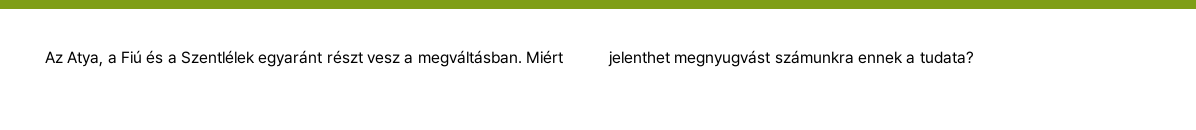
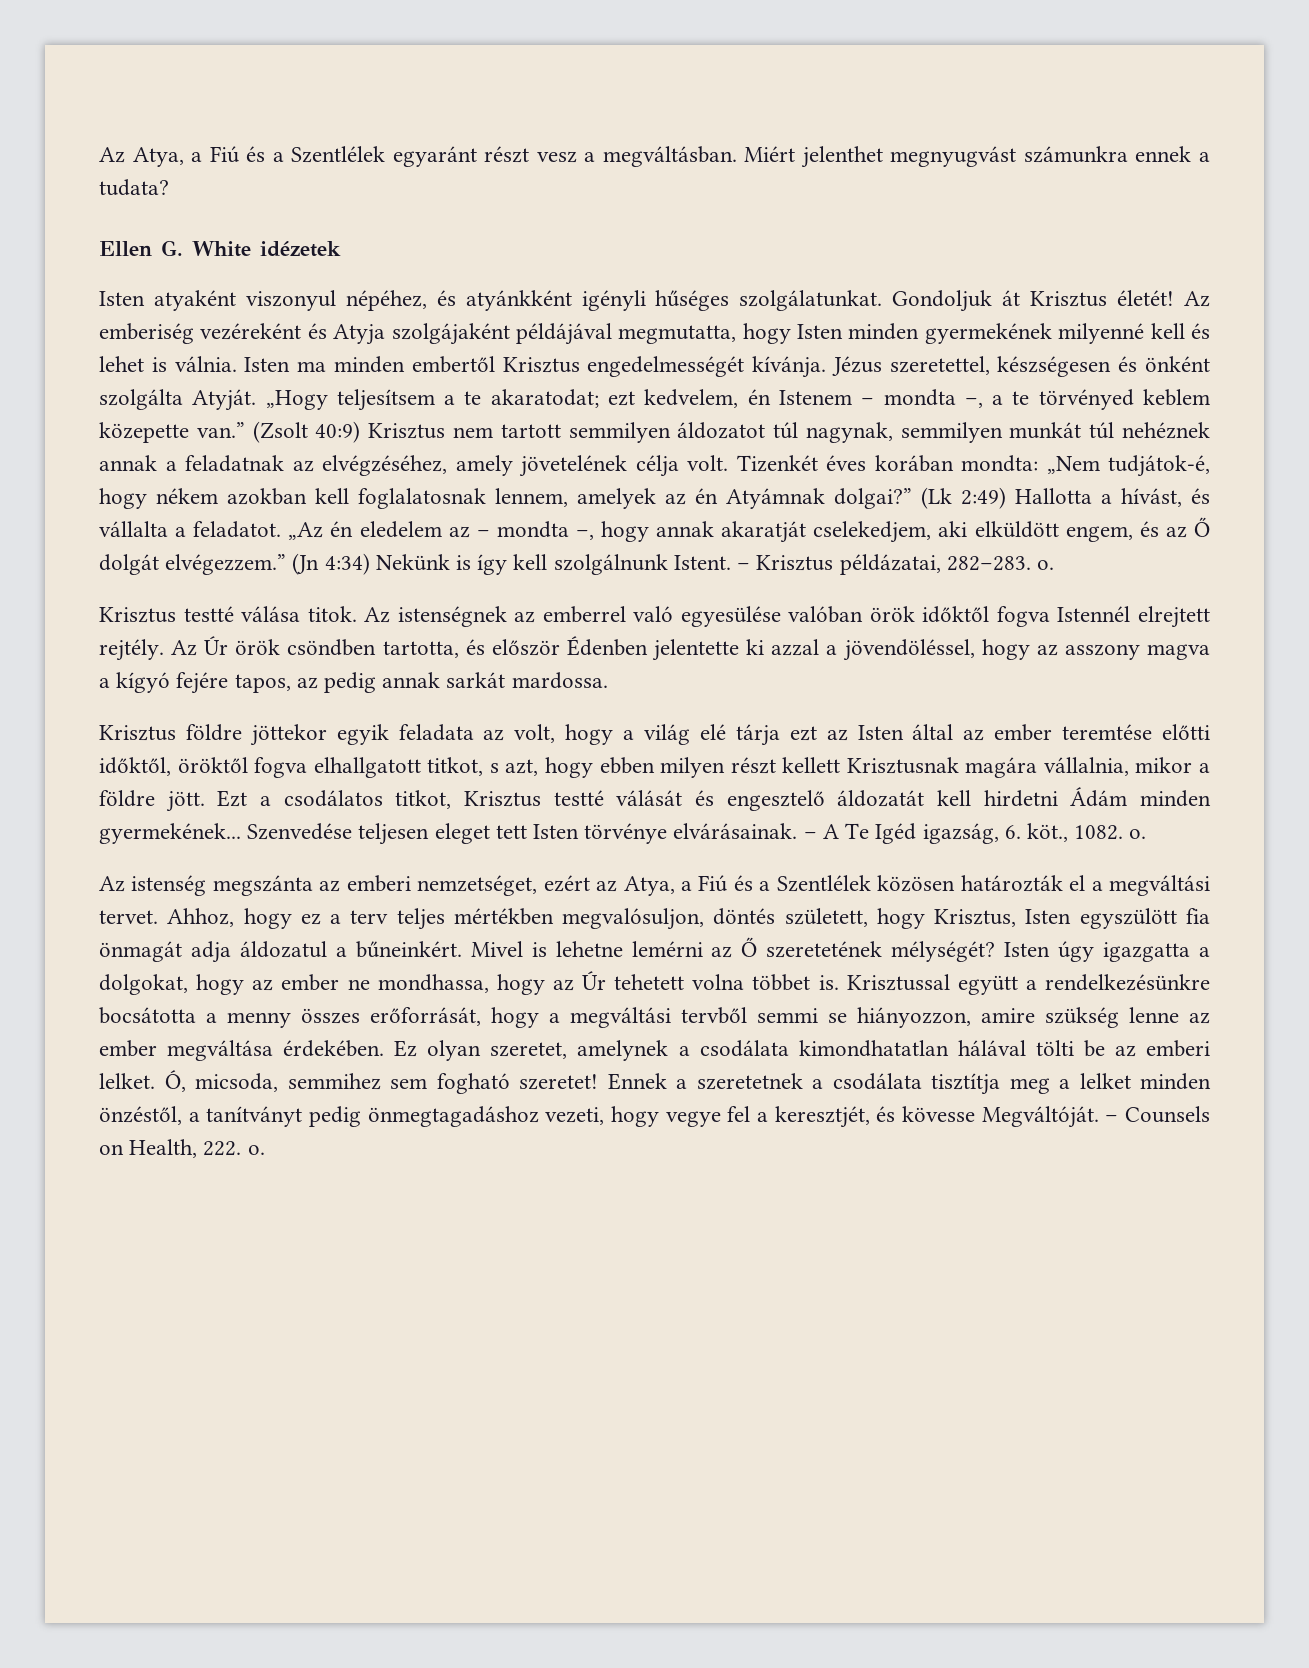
(974, 57) none -> [99,240,341,257] [99,290,1210,312] [99,323,1210,345] [99,356,1210,378] [99,389,1210,411] [99,421,1211,443] [99,455,1210,477] [99,487,1210,509] [99,517,1210,543] [99,553,1054,575] [99,606,1210,628] [99,636,1210,661] [99,672,608,694] [99,724,1211,746] [99,757,1210,778] [99,787,1211,812] [99,823,1147,845] [99,875,1211,896] [99,908,1210,930] [99,937,1210,963] [99,971,1210,995] [99,1007,1210,1028] [99,1040,1210,1061] [99,1070,1211,1095] [99,1106,1210,1128] [99,1139,265,1158] // Ellen G. White idézetek // Isten atyaként viszonyul népéhez, és atyánkként igényli hűséges szolgálatunkat. Gondoljuk át Krisztus életét! Az emberiség vezéreként és Atyja szolgájaként példájával megmutatta, hogy Isten minden gyermekének milyenné kell és lehet is válnia. Isten ma minden embertől Krisztus engedelmességét kívánja. Jézus szeretettel, készségesen és önként szolgálta Atyját. „Hogy teljesítsem a te akaratodat; ezt kedvelem, én Istenem – mondta –, a te törvényed keblem közepette van.” (Zsolt 40:9) Krisztus nem tartott semmilyen áldozatot túl nagynak, semmilyen munkát túl nehéznek annak a feladatnak az elvégzéséhez, amely jövetelének célja volt. Tizenkét éves korában mondta: „Nem tudjátok-é, hogy nékem azokban kell foglalatosnak lennem, amelyek az én Atyámnak dolgai?” (Lk 2:49) Hallotta a hívást, és vállalta a feladatot. „Az én eledelem az – mondta –, hogy annak akaratját cselekedjem, aki elküldött engem, és az Ő dolgát elvégezzem.” (Jn 4:34) Nekünk is így kell szolgálnunk Istent. – Krisztus példázatai, 282–283. o. // Krisztus testté válása titok. Az istenségnek az emberrel való egyesülése valóban örök időktől fogva Istennél elrejtett rejtély. Az Úr örök csöndben tartotta, és először Édenben jelentette ki azzal a jövendöléssel, hogy az asszony magva a kígyó fejére tapos, az pedig annak sarkát mardossa. // Krisztus földre jöttekor egyik feladata az volt, hogy a világ elé tárja ezt az Isten által az ember teremtése előtti időktől, öröktől fogva elhallgatott titkot, s azt, hogy ebben milyen részt kellett Krisztusnak magára vállalnia, mikor a földre jött. Ezt a csodálatos titkot, Krisztus testté válását és engesztelő áldozatát kell hirdetni Ádám minden gyermekének... Szenvedése teljesen eleget tett Isten törvénye elvárásainak. – A Te Igéd igazság, 6. köt., 1082. o. // Az istenség megszánta az emberi nemzetséget, ezért az Atya, a Fiú és a Szentlélek közösen határozták el a megváltási tervet. Ahhoz, hogy ez a terv teljes mértékben megvalósuljon, döntés született, hogy Krisztus, Isten egyszülött fia önmagát adja áldozatul a bűneinkért. Mivel is lehetne lemérni az Ő szeretetének mélységét? Isten úgy igazgatta a dolgokat, hogy az ember ne mondhassa, hogy az Úr tehetett volna többet is. Krisztussal együtt a rendelkezésünkre bocsátotta a menny összes erőforrását, hogy a megváltási tervből semmi se hiányozzon, amire szükség lenne az ember megváltása érdekében. Ez olyan szeretet, amelynek a csodálata kimondhatatlan hálával tölti be az emberi lelket. Ó, micsoda, semmihez sem fogható szeretet! Ennek a szeretetnek a csodálata tisztítja meg a lelket minden önzéstől, a tanítványt pedig önmegtagadáshoz vezeti, hogy vegye fel a keresztjét, és kövesse Megváltóját. – Counsels on Health, 222. o.

